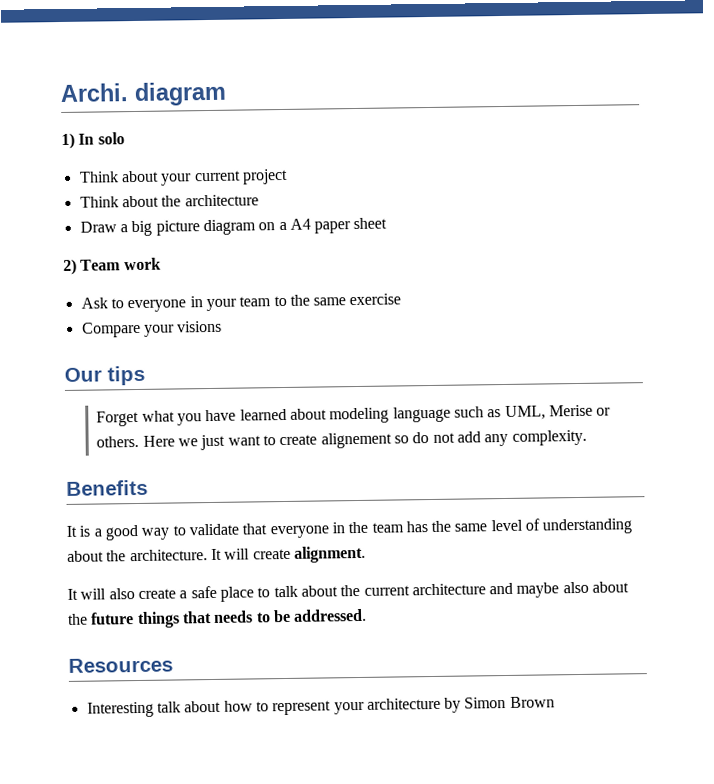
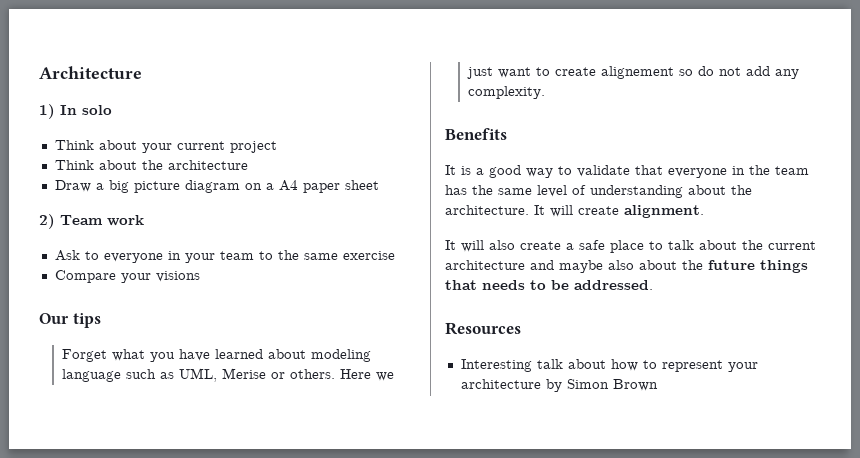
[60,81,227,106] Archi. diagram -> [39,66,142,79] Architecture

